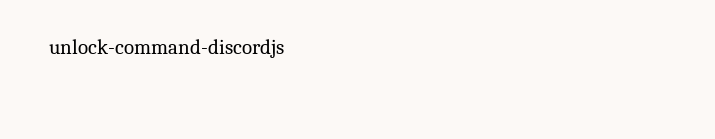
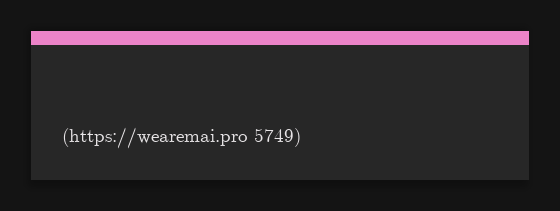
[49,39,284,58] unlock-command-discordjs -> [62,127,301,149] (https://wearemai.pro 5749)

